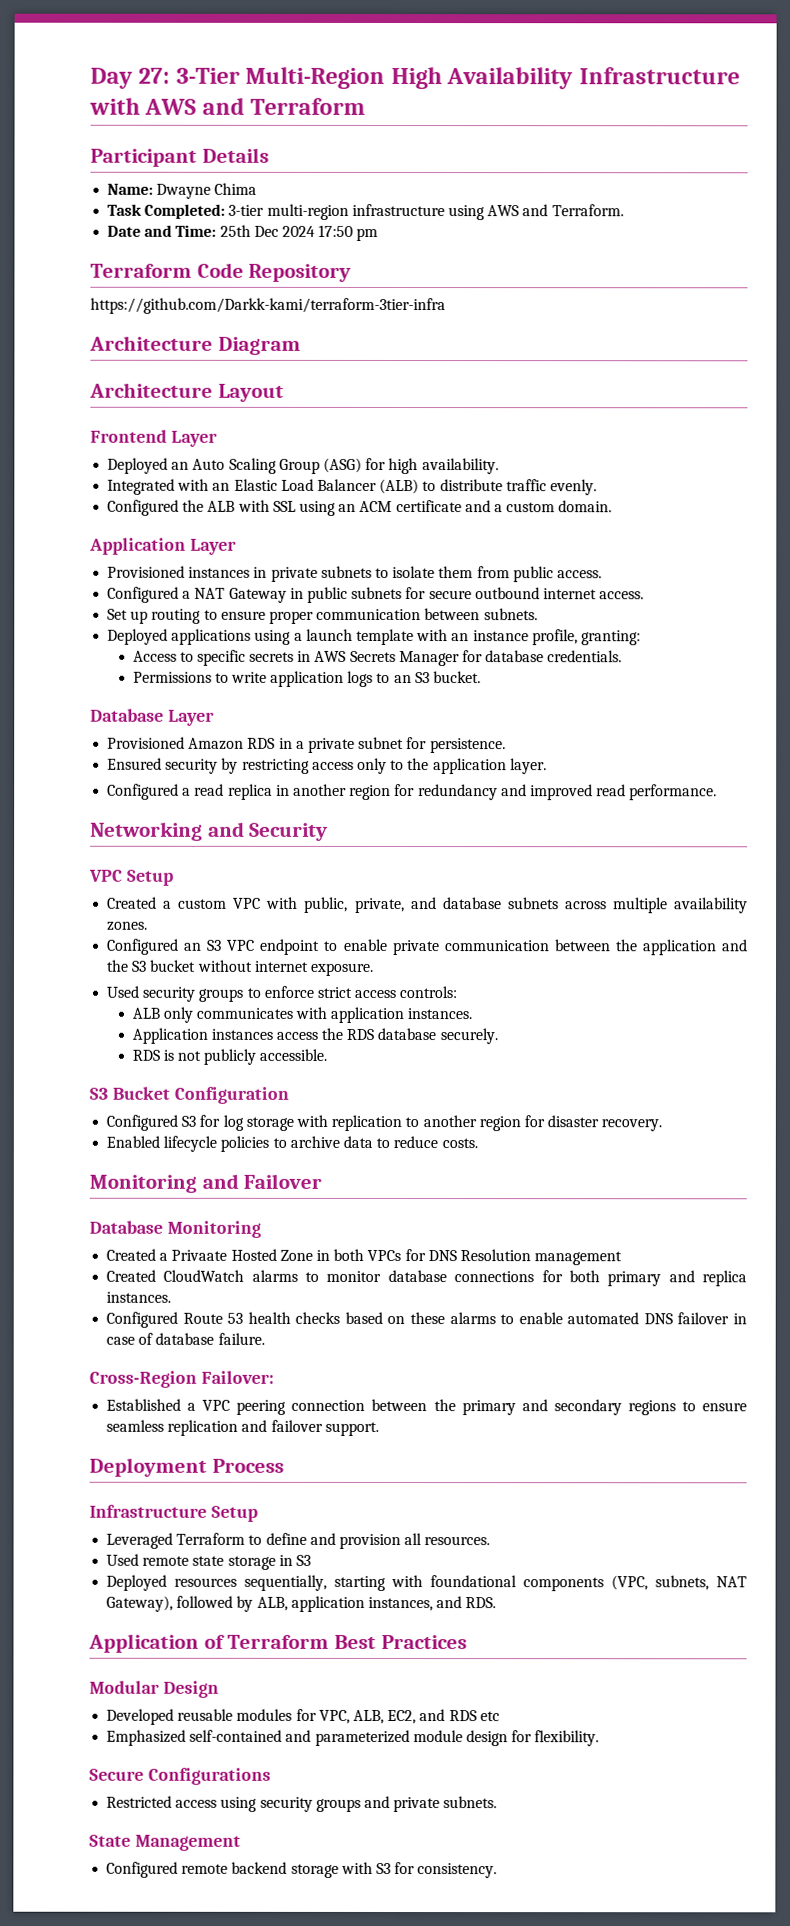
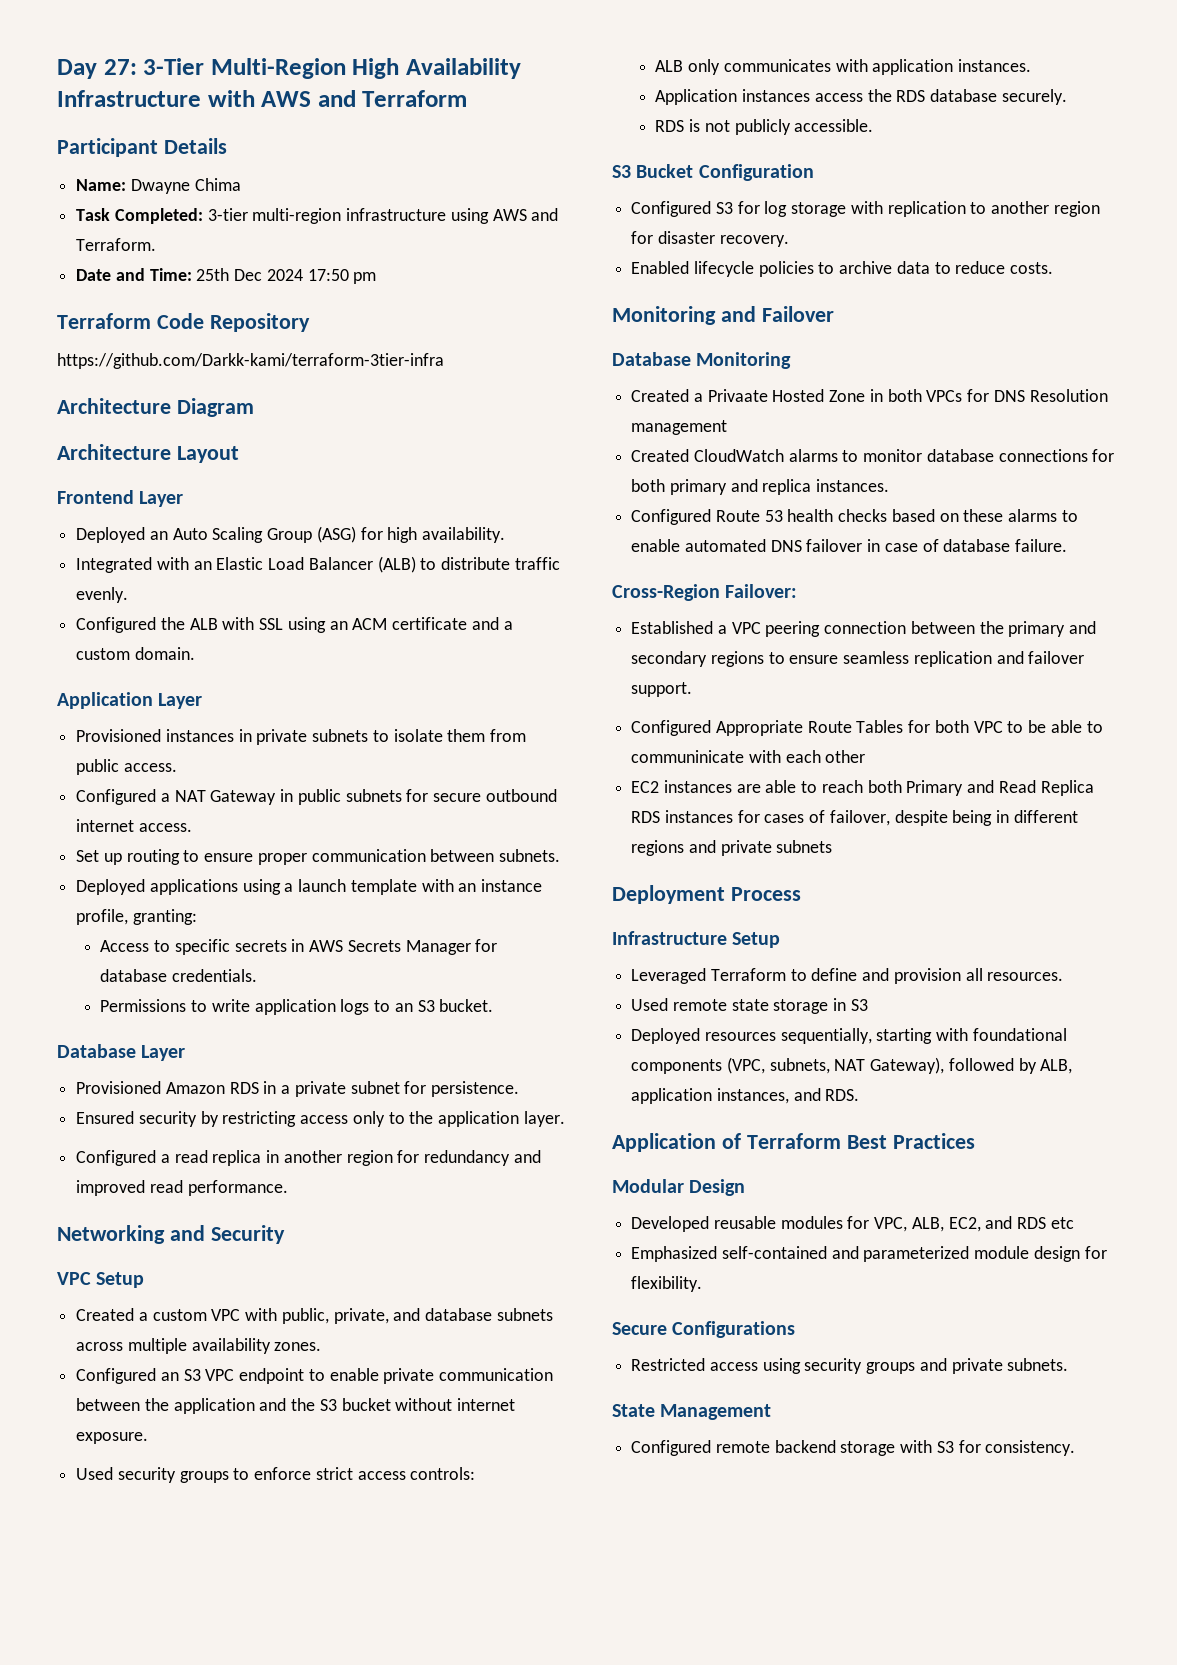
(379, 1428) none -> [631,720,1103,736] [631,750,866,763] [631,780,1094,796] [631,810,1078,826] [631,840,833,856] // Configured Appropriate Route Tables for both VPC to be able to communinicate with each other // EC2 instances are able to reach both Primary and Read Replica RDS instances for cases of failover, despite being in different regions and private subnets

